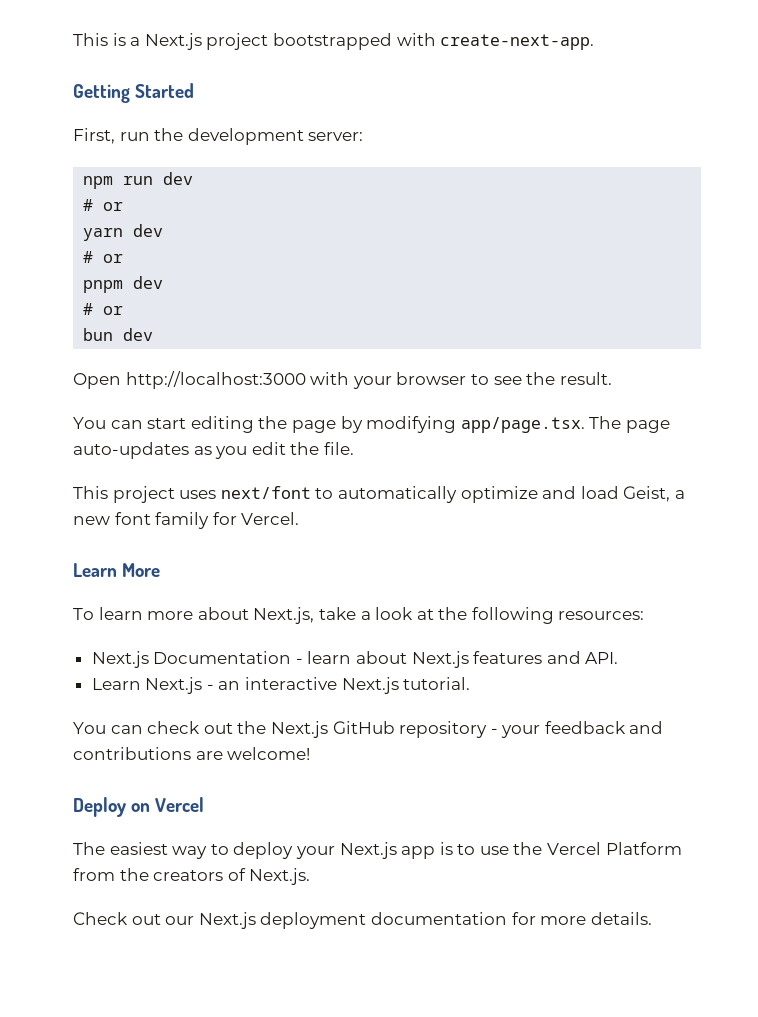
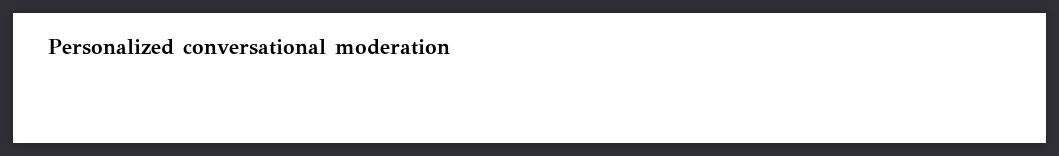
[73,33,595,50] [73,83,195,103] [73,128,364,145] [83,172,194,189] [83,199,124,211] [83,224,164,241] [83,251,124,263] [83,276,164,293] [83,303,124,315] [83,328,154,341] [73,371,612,389] [73,416,670,433] [73,442,354,459] [73,486,685,503] [73,512,300,529] [73,563,161,577] [73,607,645,624] [91,651,619,668] [91,677,471,694] [73,721,664,738] [73,747,311,760] [73,797,205,817] [73,842,682,859] [73,868,311,885] [73,912,652,929] This is a Next.js project bootstrapped with create-next-app. // Getting Started // First, run the development server: // npm run dev // # or // yarn dev // # or // pnpm dev // # or // bun dev // Open http://localhost:3000 with your browser to see the result. // You can start editing the page by modifying app/page.tsx. The page auto-updates as you edit the file. // This project uses next/font to automatically optimize and load Geist, a new font family for Vercel. // Learn More // To learn more about Next.js, take a look at the following resources: // Next.js Documentation - learn about Next.js features and API. // Learn Next.js - an interactive Next.js tutorial. // You can check out the Next.js GitHub repository - your feedback and contributions are welcome! // Deploy on Vercel // The easiest way to deploy your Next.js app is to use the Vercel Platform from the creators of Next.js. // Check out our Next.js deployment documentation for more details. -> [48,39,450,55] Personalized conversational moderation

